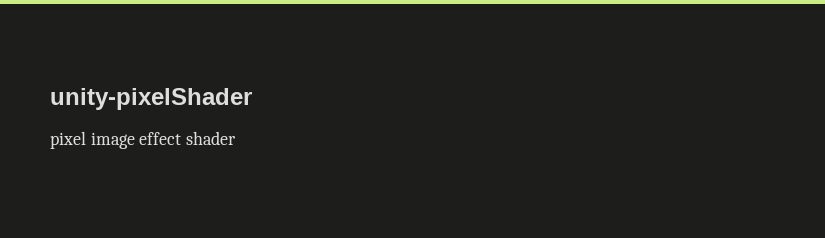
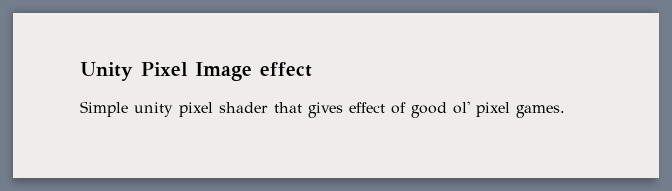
[50,88,252,110] [50,131,237,149] unity-pixelShader // pixel image effect shader -> [80,62,312,81] [80,101,565,118] Unity Pixel Image effect // Simple unity pixel shader that gives effect of good ol' pixel games.

